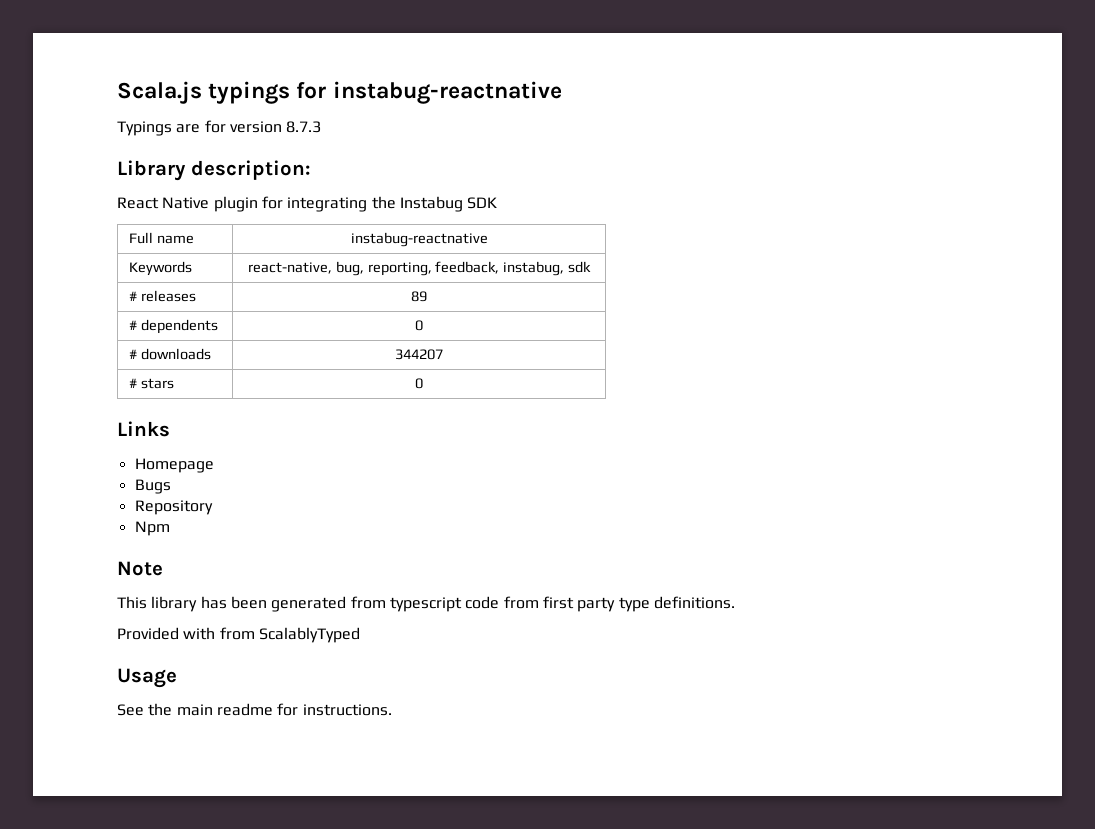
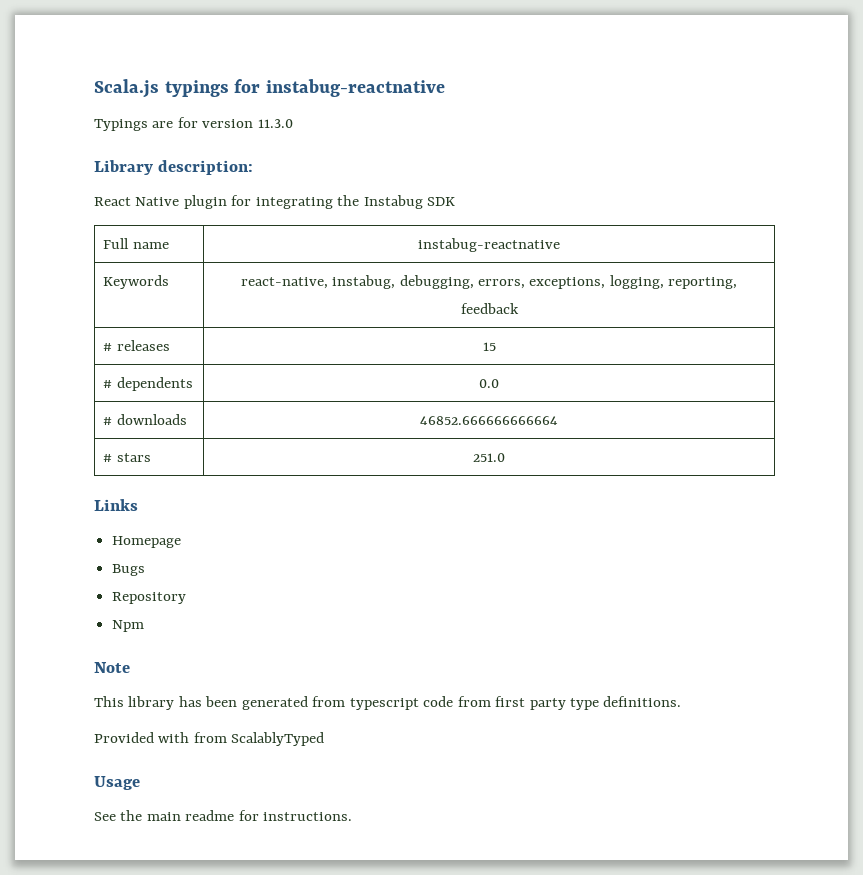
[286,121,322,133] 8.7.3 -> [257,119,293,128] 11.3.0
[335,261,592,276] bug, reporting, feedback, instabug, sdk -> [332,275,738,289] [460,303,519,314] instabug, debugging, errors, exceptions, logging, reporting, feedback
[411,291,427,302] 89 -> [482,342,496,351] 15
[415,320,423,331] 0 -> [479,379,499,388] 0.0
[395,349,443,360] 344207 -> [420,416,558,425] 46852.666666666664
[415,378,423,389] 0 -> [473,453,505,462] 251.0

